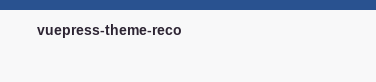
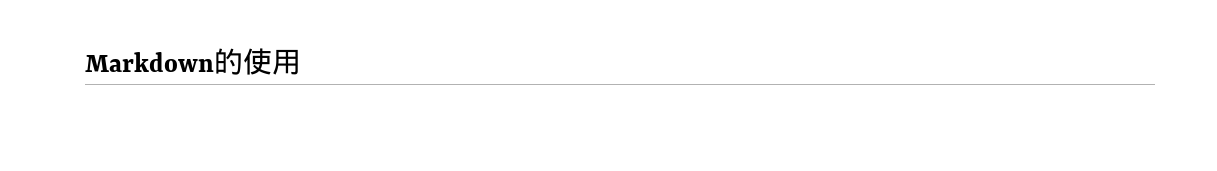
[37,24,182,38] vuepress-theme-reco -> [85,48,301,75] Markdown的使用

